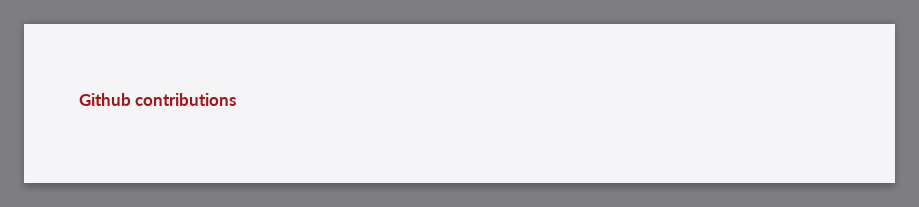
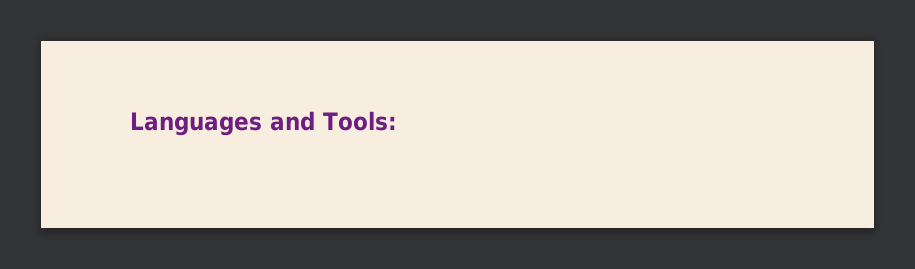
[79,93,237,106] Github contributions -> [130,111,397,136] Languages and Tools:

